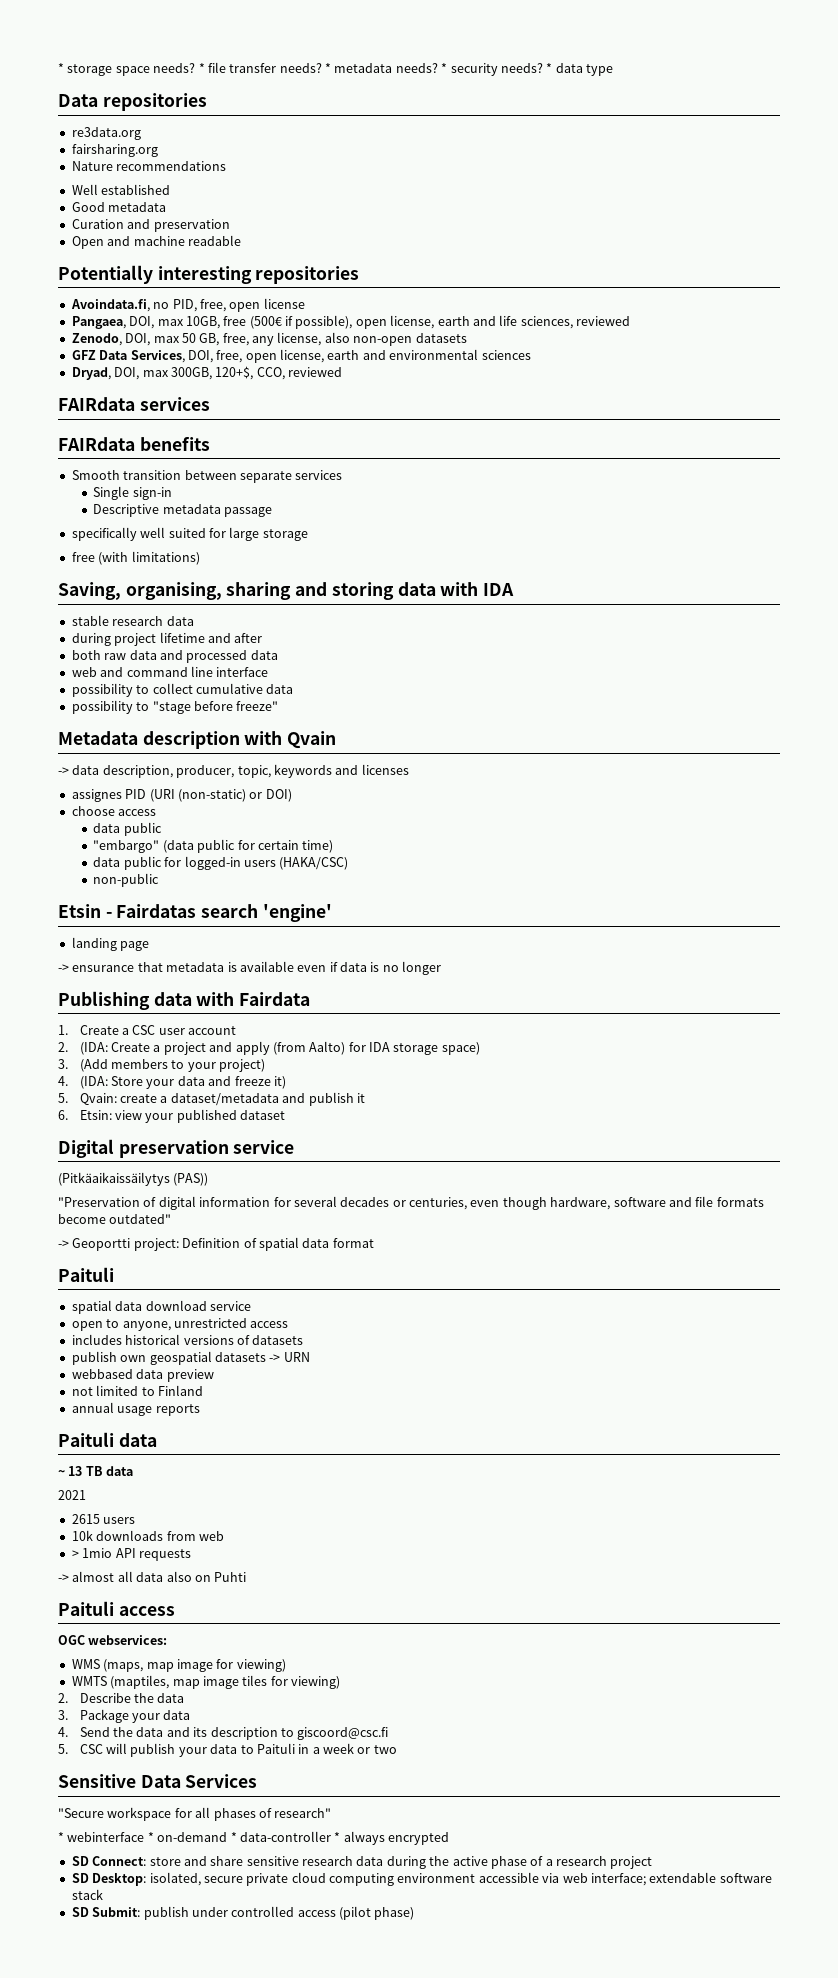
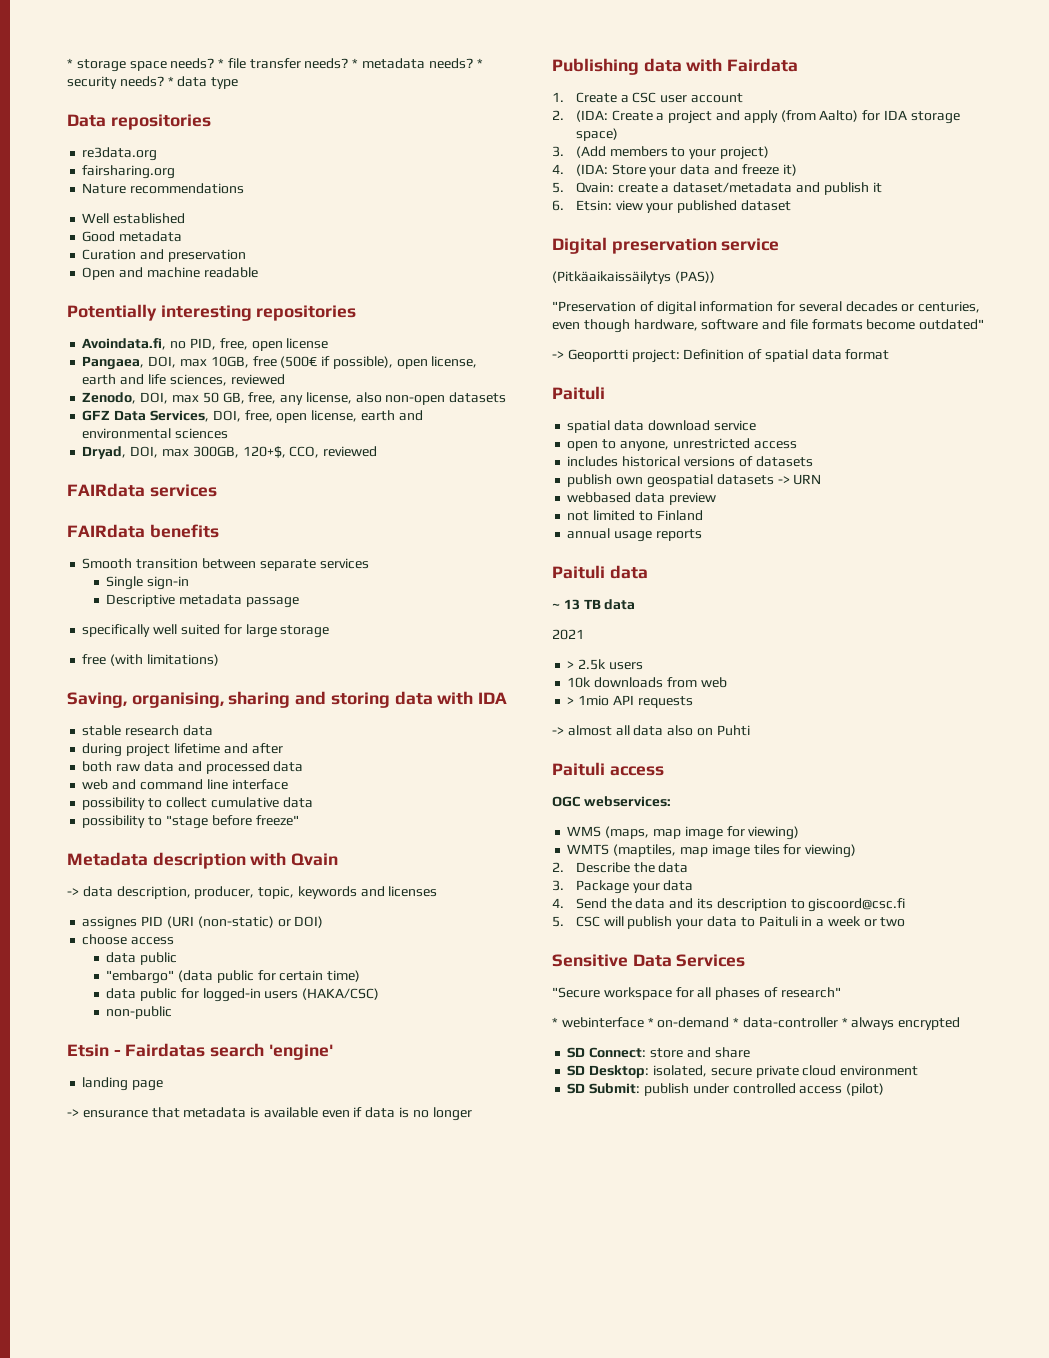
[71,1514,100,1524] 2615 -> [567,659,607,670] > 2.5k
[246,1856,653,1869] sensitive research data during the active phase of a research project -> (750, 1052) none
[329,1873,394,1886] computing -> (837, 1070) none
[478,1872,772,1886] [71,1889,103,1900] accessible via web interface; extendable software stack -> (919, 1070) none
[339,1906,415,1920] (pilot phase) -> [846,1083,885,1096] (pilot)

